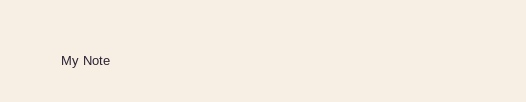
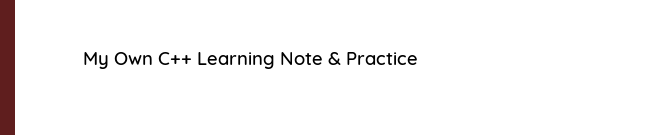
[83,56,110,65] Note -> [114,52,418,69] Own C++ Learning Note & Practice

